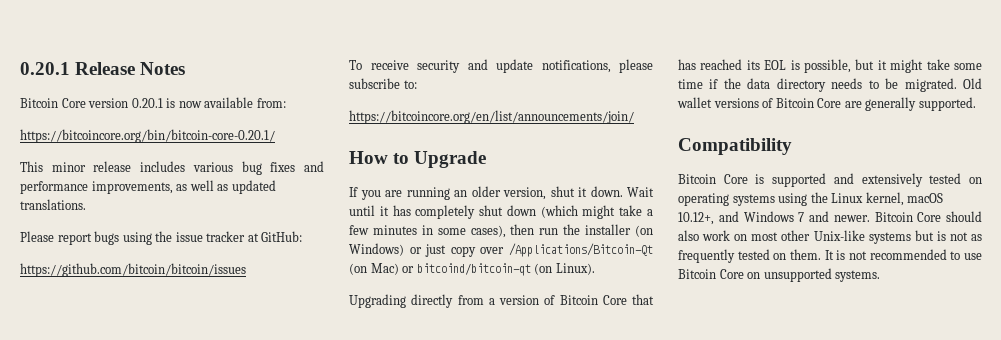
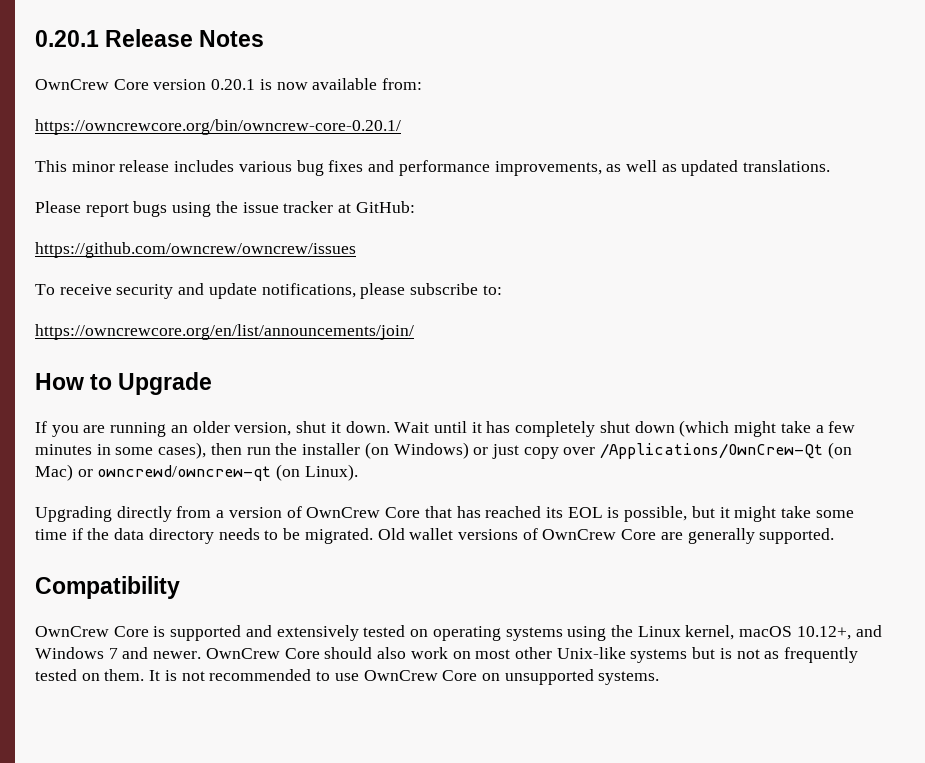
[20,98,58,108] Bitcoin -> [35,79,109,90] OwnCrew
[20,129,275,143] https://bitcoincore.org/bin/bitcoin-core-0.20.1/ -> [35,119,401,135] https://owncrewcore.org/bin/owncrew-core-0.20.1/
[20,263,246,277] https://github.com/bitcoin/bitcoin/issues -> [35,242,356,258] https://github.com/owncrew/owncrew/issues
[349,110,634,124] https://bitcoincore.org/en/list/announcements/join/ -> [35,324,414,340] https://owncrewcore.org/en/list/announcements/join/
[509,243,653,257] /Applications/Bitcoin-Qt -> [600,443,824,459] /Applications/OwnCrew-Qt
[416,263,531,276] bitcoind/bitcoin-qt -> [97,465,272,481] owncrewd/owncrew-qt
[559,295,598,305] Bitcoin -> [306,507,381,518] OwnCrew
[775,98,814,108] Bitcoin -> [542,529,617,540] OwnCrew
[678,174,716,184] Bitcoin -> [35,626,109,637] OwnCrew
[874,212,913,222] Bitcoin -> [205,648,280,659] OwnCrew
[678,269,716,279] Bitcoin -> [363,670,438,681] OwnCrew

